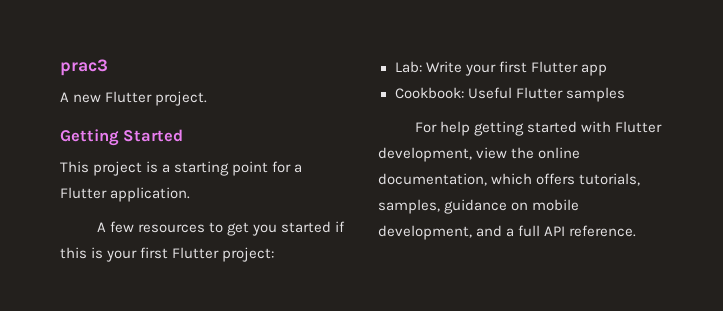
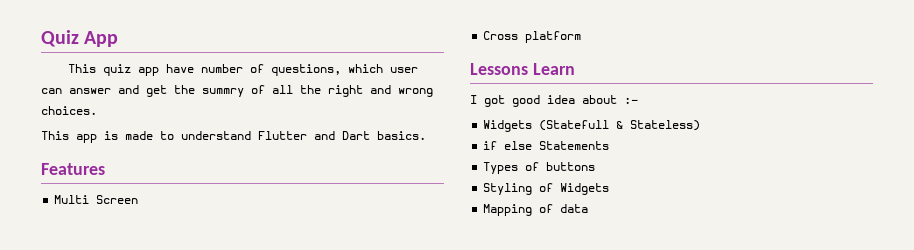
[60,59,108,76] [60,91,208,106] [60,129,184,146] [60,161,303,176] [60,187,191,202] [96,221,346,236] [60,247,275,262] [394,61,607,76] [394,87,625,102] [414,121,663,136] [378,147,581,162] [378,173,641,186] [378,199,580,214] [378,225,637,240] prac3 // A new Flutter project. // Getting Started // This project is a starting point for a Flutter application. // A few resources to get you started if this is your first Flutter project: // Lab: Write your first Flutter app // Cookbook: Useful Flutter samples // For help getting started with Flutter development, view the online documentation, which offers tutorials, samples, guidance on mobile development, and a full API reference. -> [41,30,119,47] [67,64,418,76] [41,85,433,97] [41,106,97,115] [41,131,426,143] [41,163,105,175] [54,195,139,204] [483,31,582,43] [470,63,575,75] [470,95,638,107] [483,120,701,132] [483,141,610,150] [483,162,596,174] [483,183,610,195] [483,204,589,216] Quiz App // This quiz app have number of questions, which user can answer and get the summry of all the right and wrong choices. // This app is made to understand Flutter and Dart basics. // Features // Multi Screen // Cross platform // Lessons Learn // I got good idea about :- // Widgets (Statefull & Stateless) // if else Statements // Types of buttons // Styling of Widgets // Mapping of data

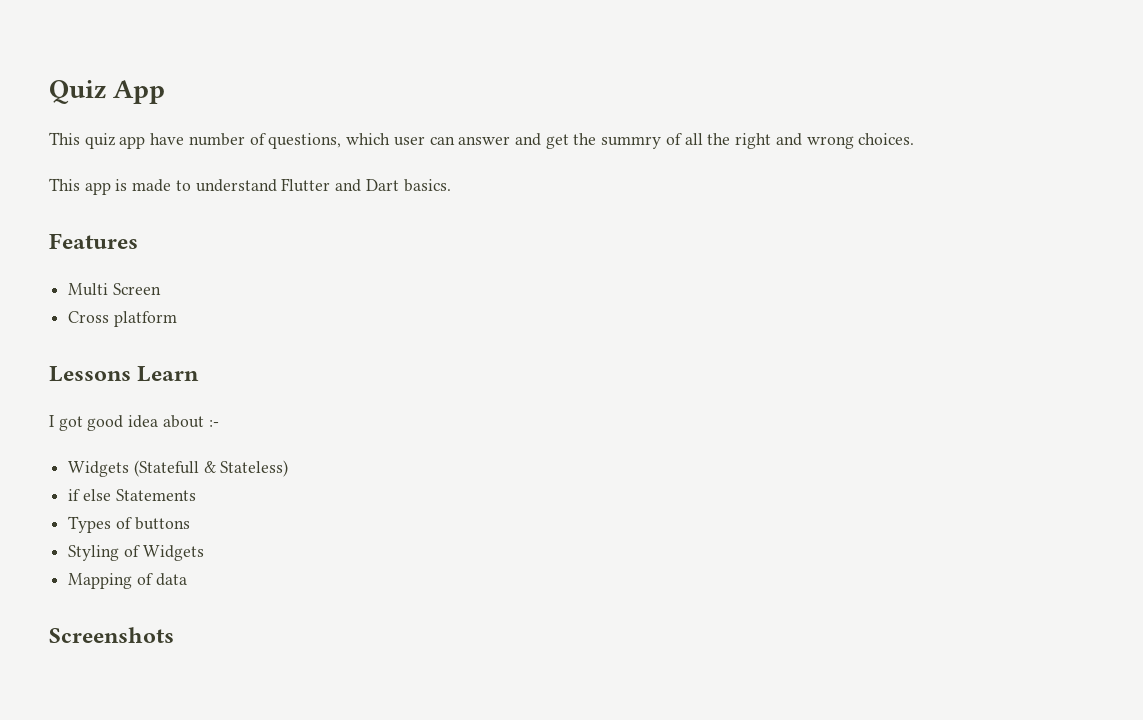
(589, 208) none -> [49,627,174,643] // Screenshots

